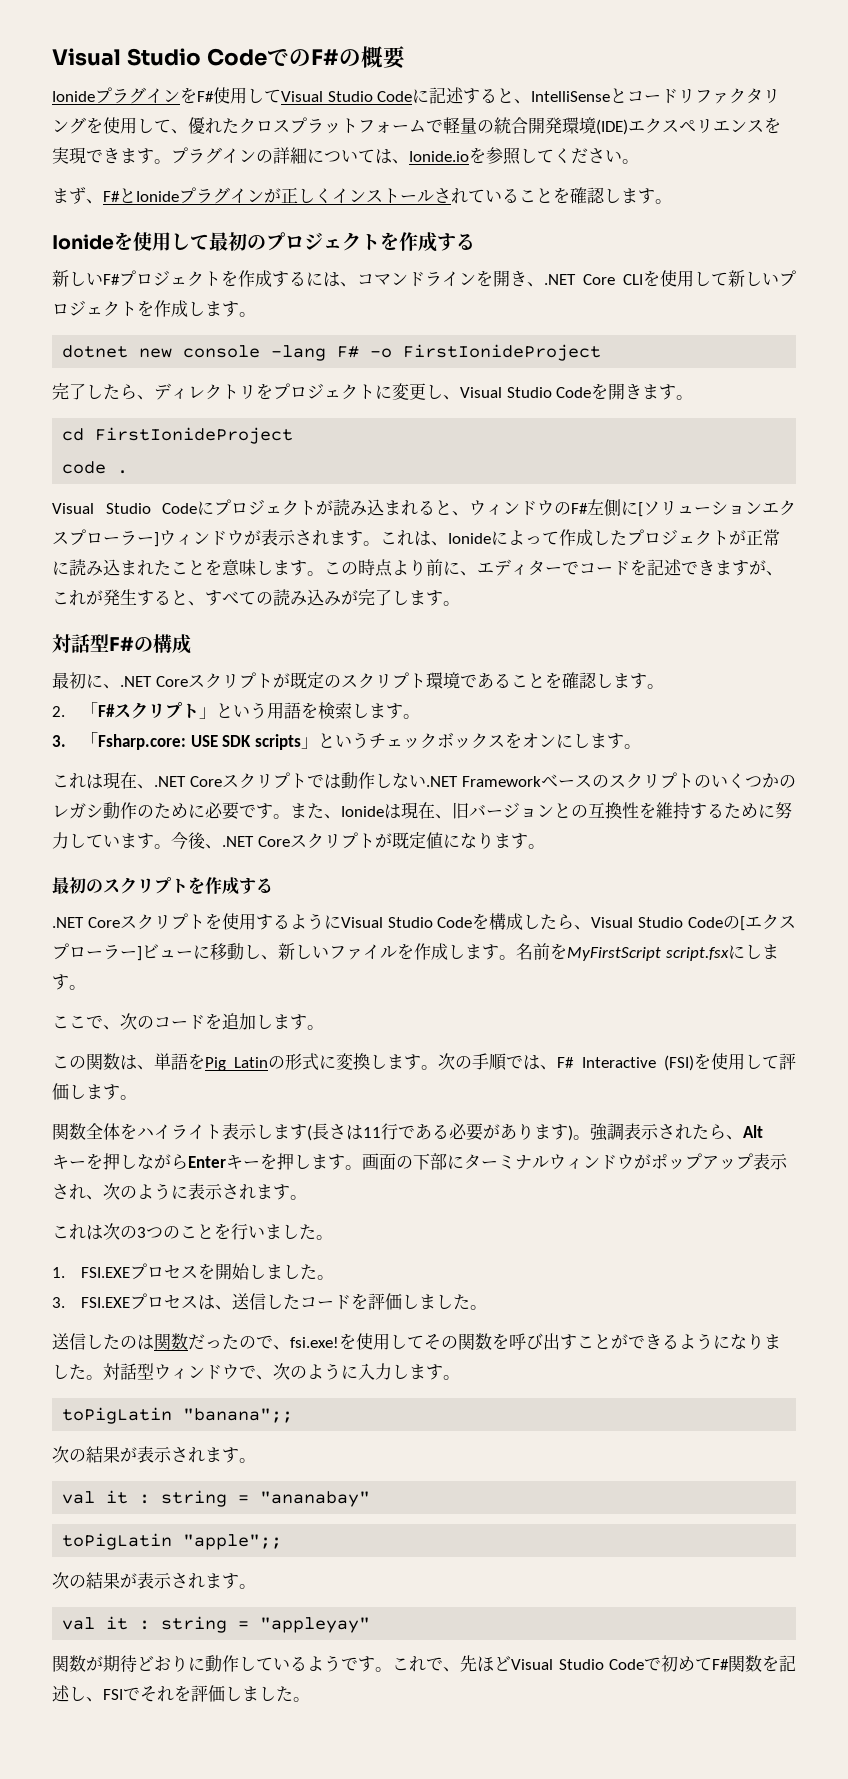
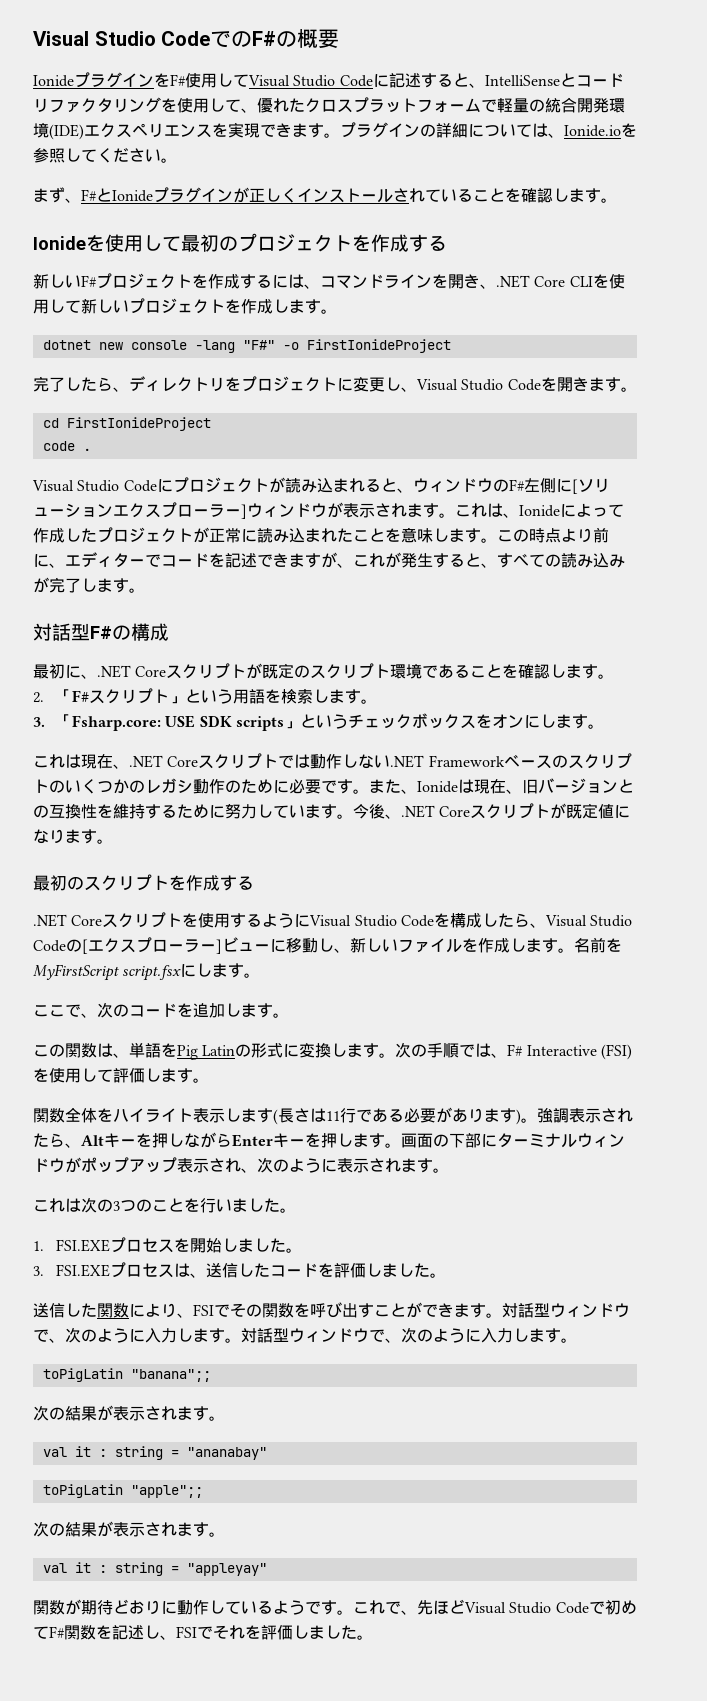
[337,346,360,358] F# -> [242,340,275,350] "F#"
[120,1333,424,1350] のは関数だったので、fsi.exe!を使用して -> [97,1303,230,1318] 関数により、FSIで
[662,1333,781,1350] [52,1364,86,1380] るようになりました -> [454,1303,630,1318] [33,1327,225,1343] ます。対話型ウィンドウで、次のように入力します

